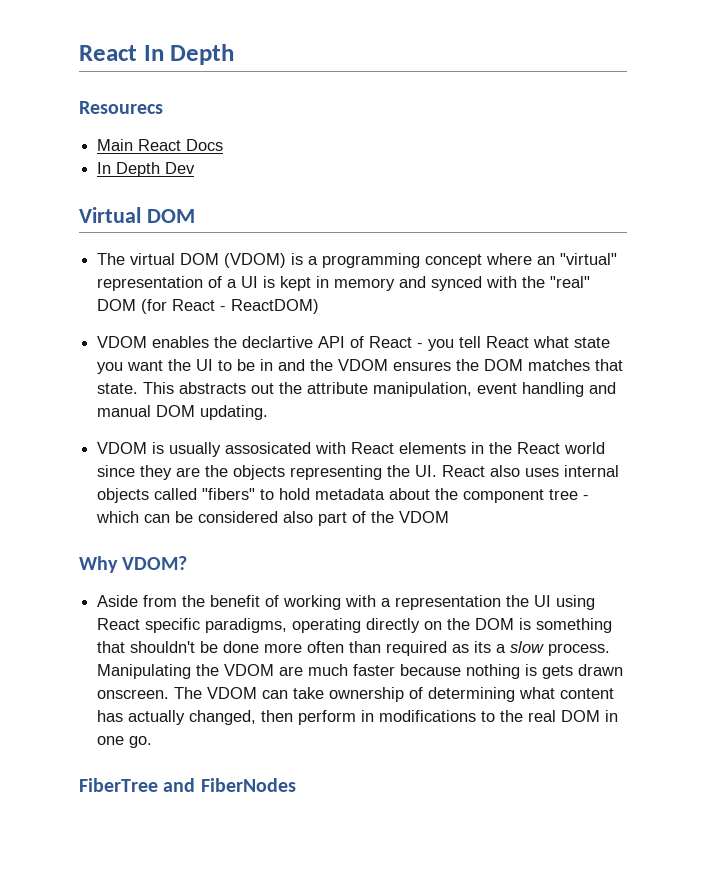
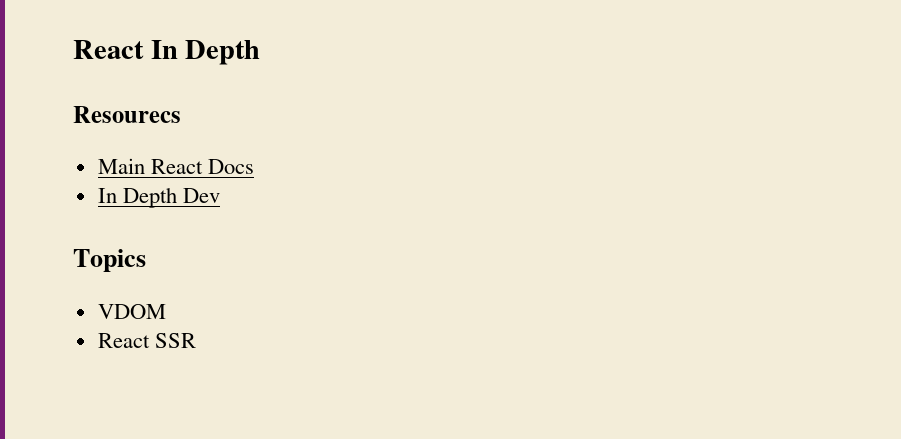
[79,207,195,223] [97,253,618,268] [97,276,591,291] [97,299,320,314] [97,336,611,351] [97,359,624,374] [97,382,617,397] [97,405,269,420] [97,442,606,457] [97,465,620,480] [97,488,590,503] [96,511,450,526] [79,556,188,573] [97,595,596,610] [97,618,613,633] [97,641,611,656] [97,664,624,679] [97,687,615,702] [97,710,619,725] [97,736,153,748] [79,778,296,792] Virtual DOM // The virtual DOM (VDOM) is a programming concept where an "virtual" representation of a UI is kept in memory and synced with the "real" DOM (for React - ReactDOM) // VDOM enables the declartive API of React - you tell React what state you want the UI to be in and the VDOM ensures the DOM matches that state. This abstracts out the attribute manipulation, event handling and manual DOM updating. // VDOM is usually assosicated with React elements in the React world since they are the objects representing the UI. React also uses internal objects called "fibers" to hold metadata about the component tree - which can be considered also part of the VDOM // Why VDOM? // Aside from the benefit of working with a representation the UI using React specific paradigms, operating directly on the DOM is something that shouldn't be done more often than required as its a slow process. Manipulating the VDOM are much faster because nothing is gets drawn onscreen. The VDOM can take ownership of determining what content has actually changed, then perform in modifications to the real DOM in one go. // FiberTree and FiberNodes -> [73,249,146,272] [97,304,166,319] [97,333,196,348] Topics // VDOM // React SSR

